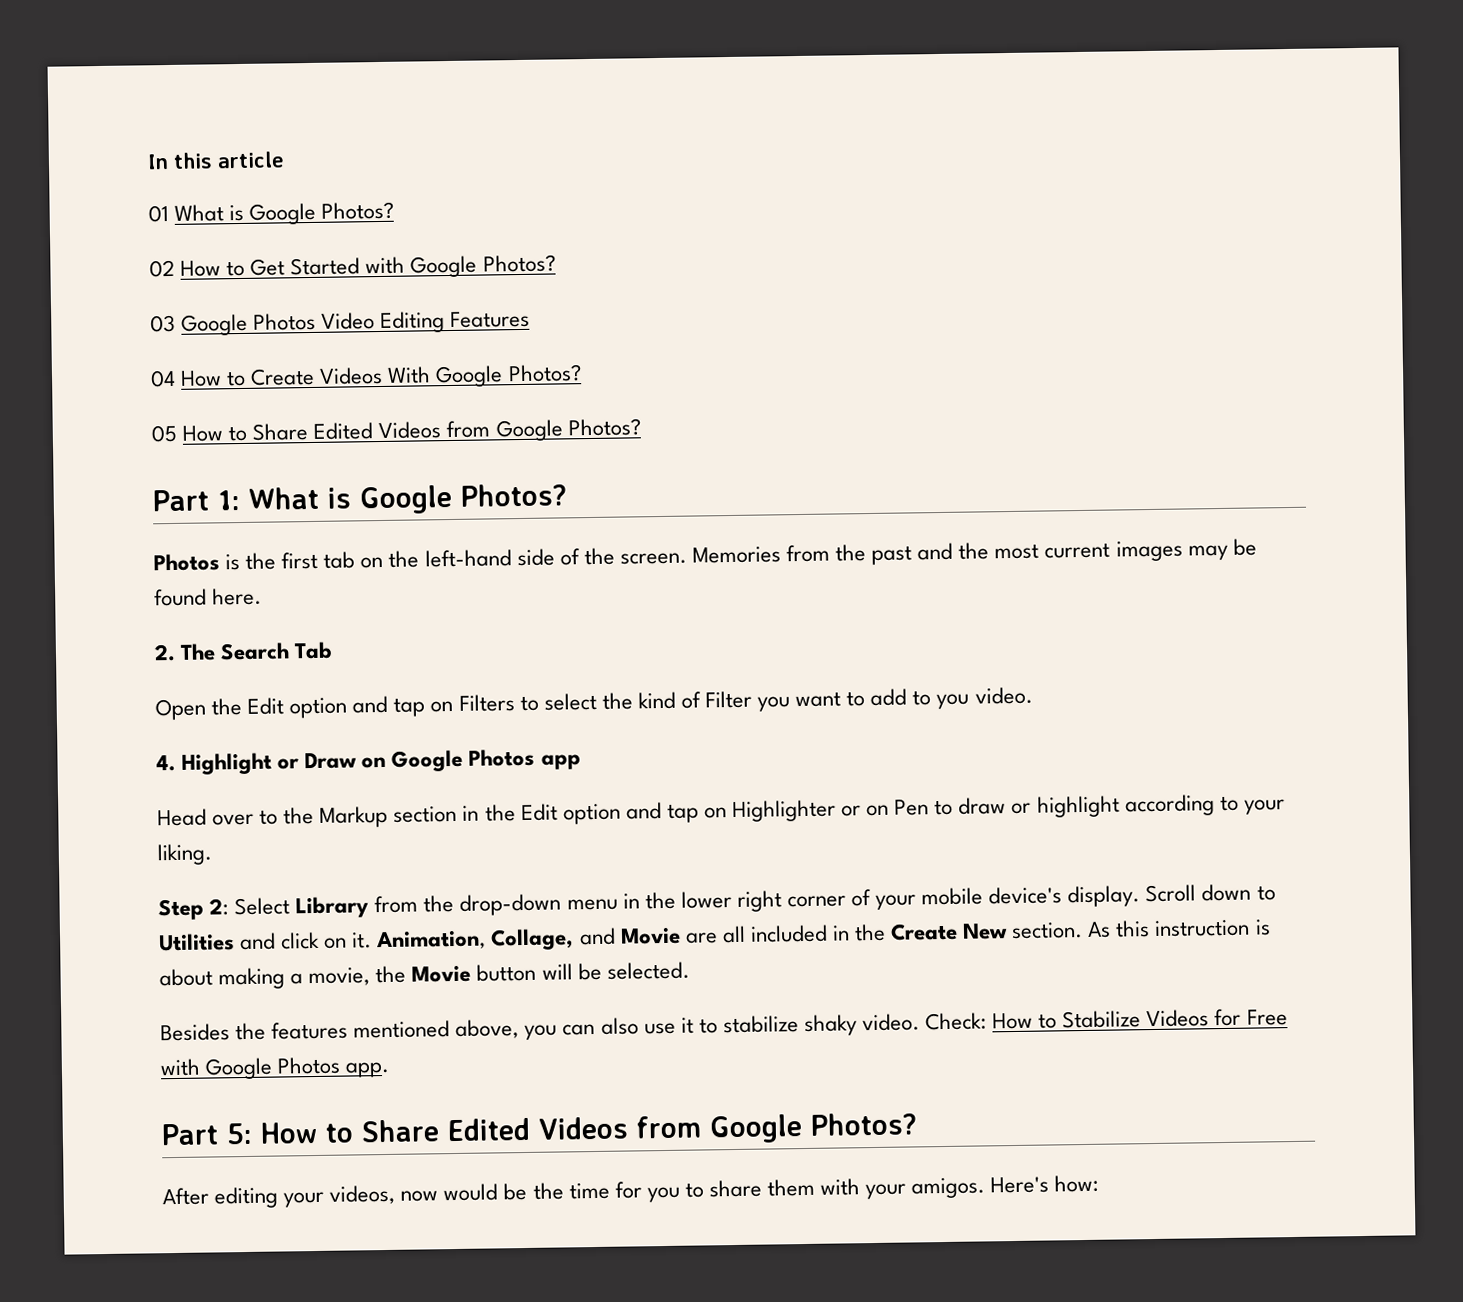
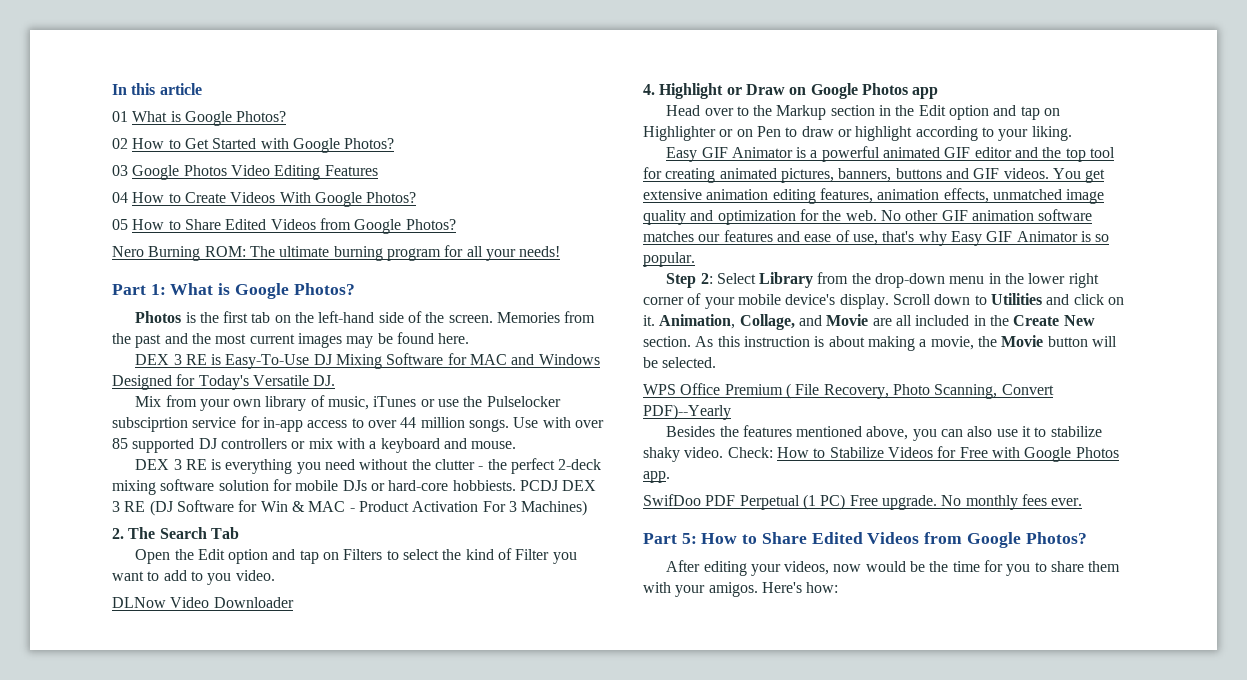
(641, 427) none -> [112,245,561,261] // Nero Burning ROM: The ultimate burning program for all your needs!
(263, 596) none -> [135,353,600,369] [112,374,336,390] [135,395,561,411] [112,416,604,432] [112,438,517,453] [135,458,602,474] [112,479,597,495] [112,500,588,516] // DEX 3 RE is Easy-To-Use DJ Mixing Software for MAC and Windows Designed for Today's Versatile DJ. // Mix from your own library of music, iTunes or use the Pulselocker subsciprtion service for in-app access to over 44 million songs. Use with over 85 supported DJ controllers or mix with a keyboard and mouse. // DEX 3 RE is everything you need without the clutter - the perfect 2-deck mixing software solution for mobile DJs or hard-core hobbiests. PCDJ DEX 3 RE (DJ Software for Win & MAC - Product Activation For 3 Machines)
(1033, 695) none -> [112,597,294,608] // DLNow Video Downloader
(213, 854) none -> [666,146,1116,162] [643,167,1106,183] [643,188,1105,204] [643,209,1093,225] [643,230,1110,246] [643,252,695,267] // Easy GIF Animator is a powerful animated GIF editor and the top tool for creating animated pictures, banners, buttons and GIF videos. You get extensive animation editing features, animation effects, unmatched image quality and optimization for the web. No other GIF animation software matches our features and ease of use, that's why Easy GIF Animator is so popular.
(690, 970) none -> [643,383,1054,399] [643,404,731,420] // WPS Office Premium ( File Recovery, Photo Scanning, Convert PDF)--Yearly
(391, 1069) none -> [643,494,1083,510] // SwifDoo PDF Perpetual (1 PC) Free upgrade. No monthly fees ever.

